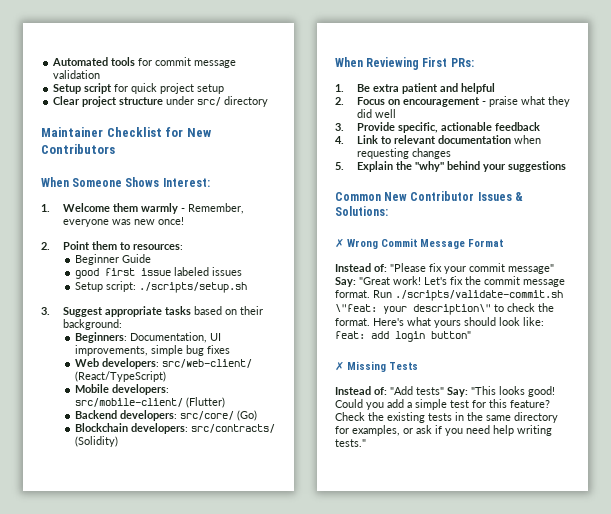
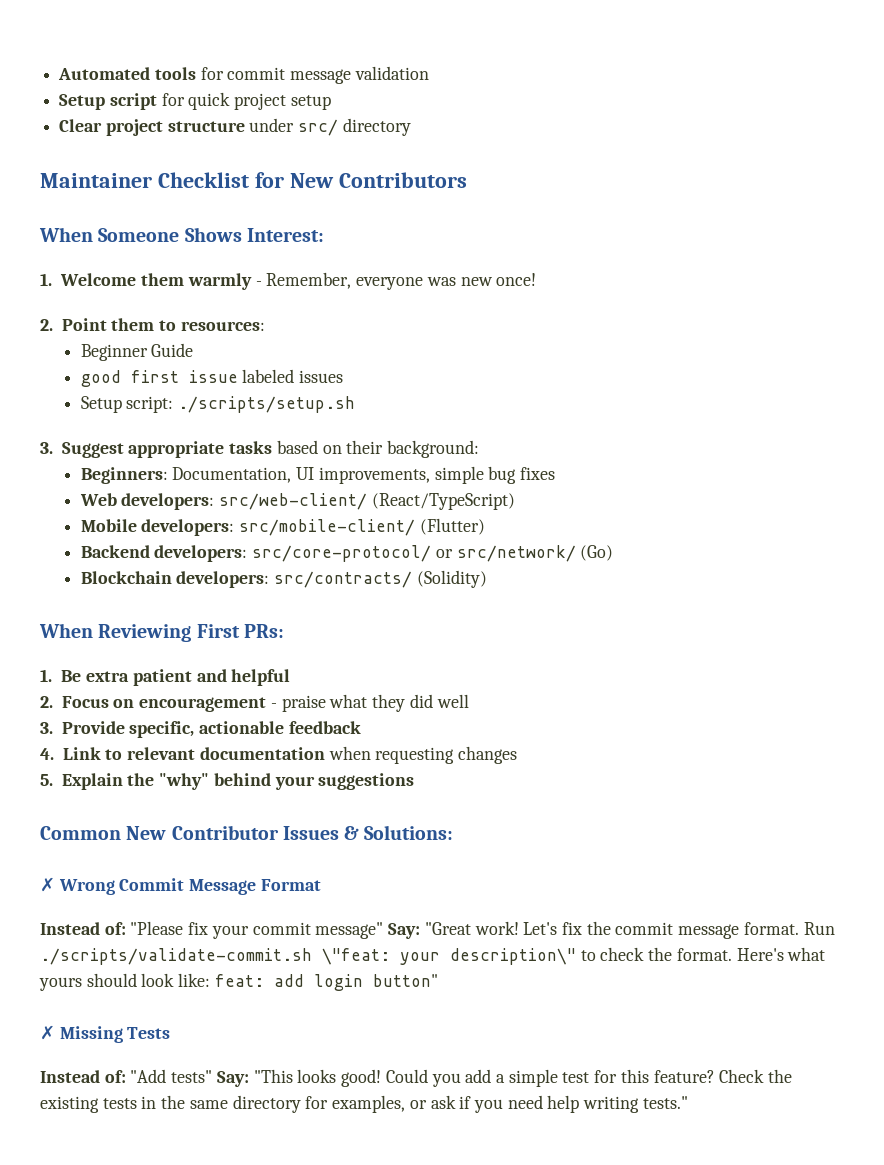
[180,411,235,420] src/core/ -> [252,545,576,562] src/core-protocol/ or src/network/

